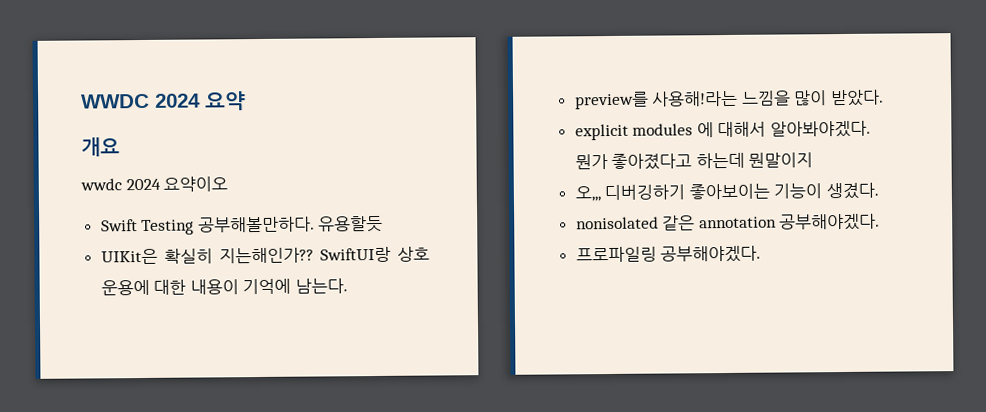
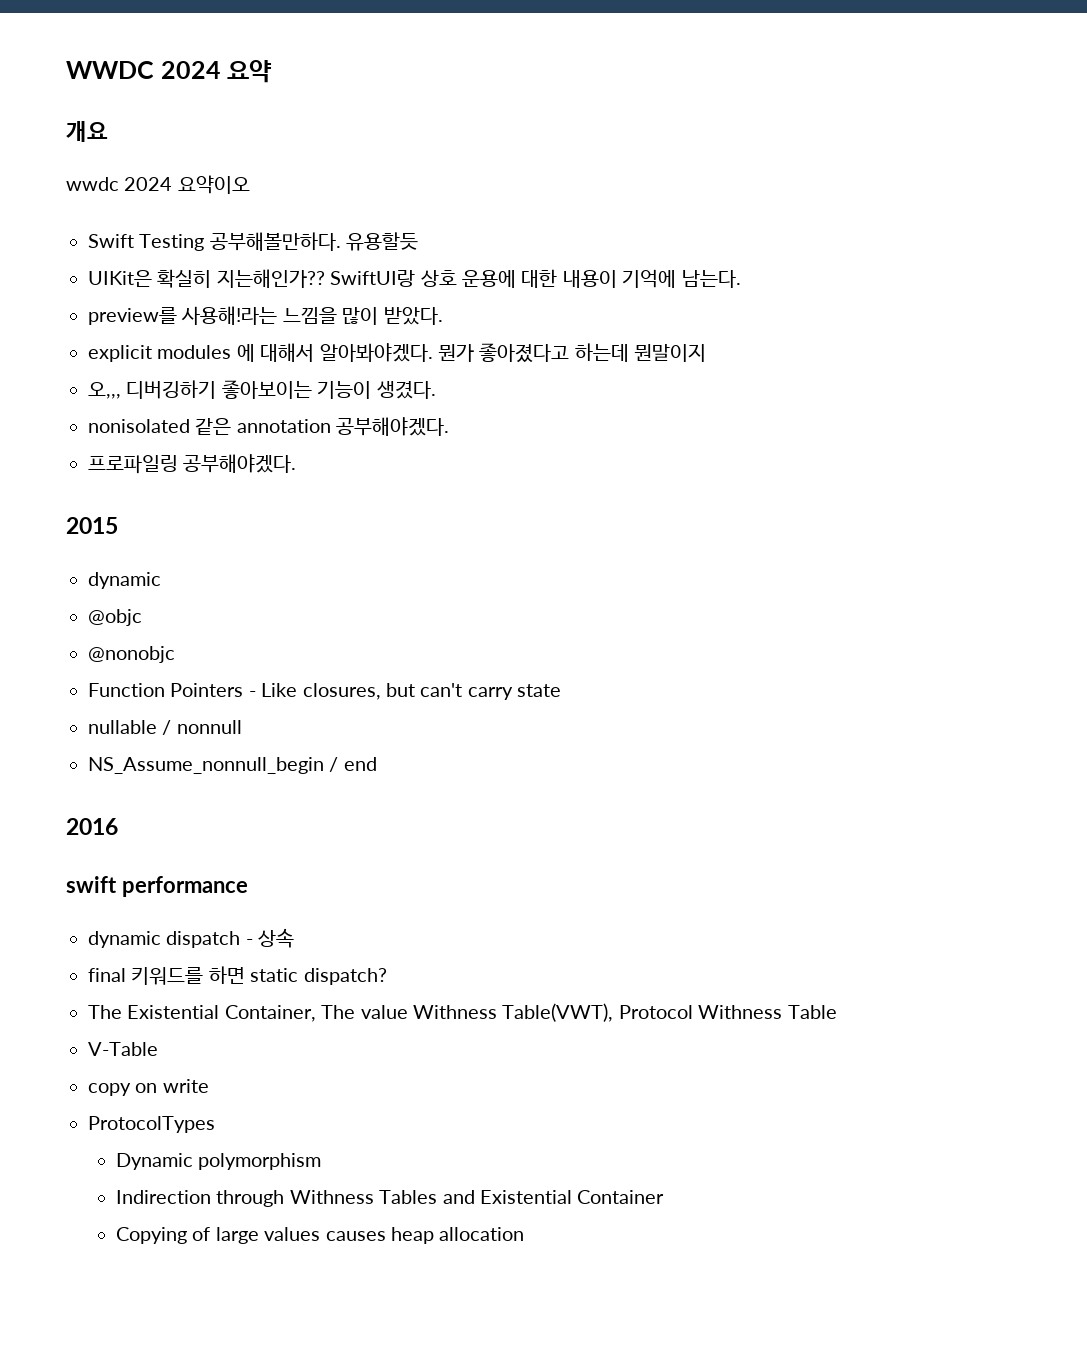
(762, 254) none -> [66,517,118,534] [88,572,161,589] [88,609,142,626] [88,646,175,663] [88,683,562,700] [88,720,242,735] [88,757,377,774] [66,818,118,835] [66,876,248,897] [88,928,295,948] [88,966,387,985] [88,1003,837,1022] [88,1042,158,1056] [88,1079,209,1096] [88,1116,215,1133] [115,1153,322,1170] [115,1190,665,1207] [115,1227,525,1244] // 2015 // dynamic // @objc // @nonobjc // Function Pointers - Like closures, but can't carry state // nullable / nonnull // NS_Assume_nonnull_begin / end // 2016 // swift performance // dynamic dispatch - 상속 // final 키워드를 하면 static dispatch? // The Existential Container, The value Withness Table(VWT), Protocol Withness Table // V-Table // copy on write // ProtocolTypes // Dynamic polymorphism // Indirection through Withness Tables and Existential Container // Copying of large values causes heap allocation

